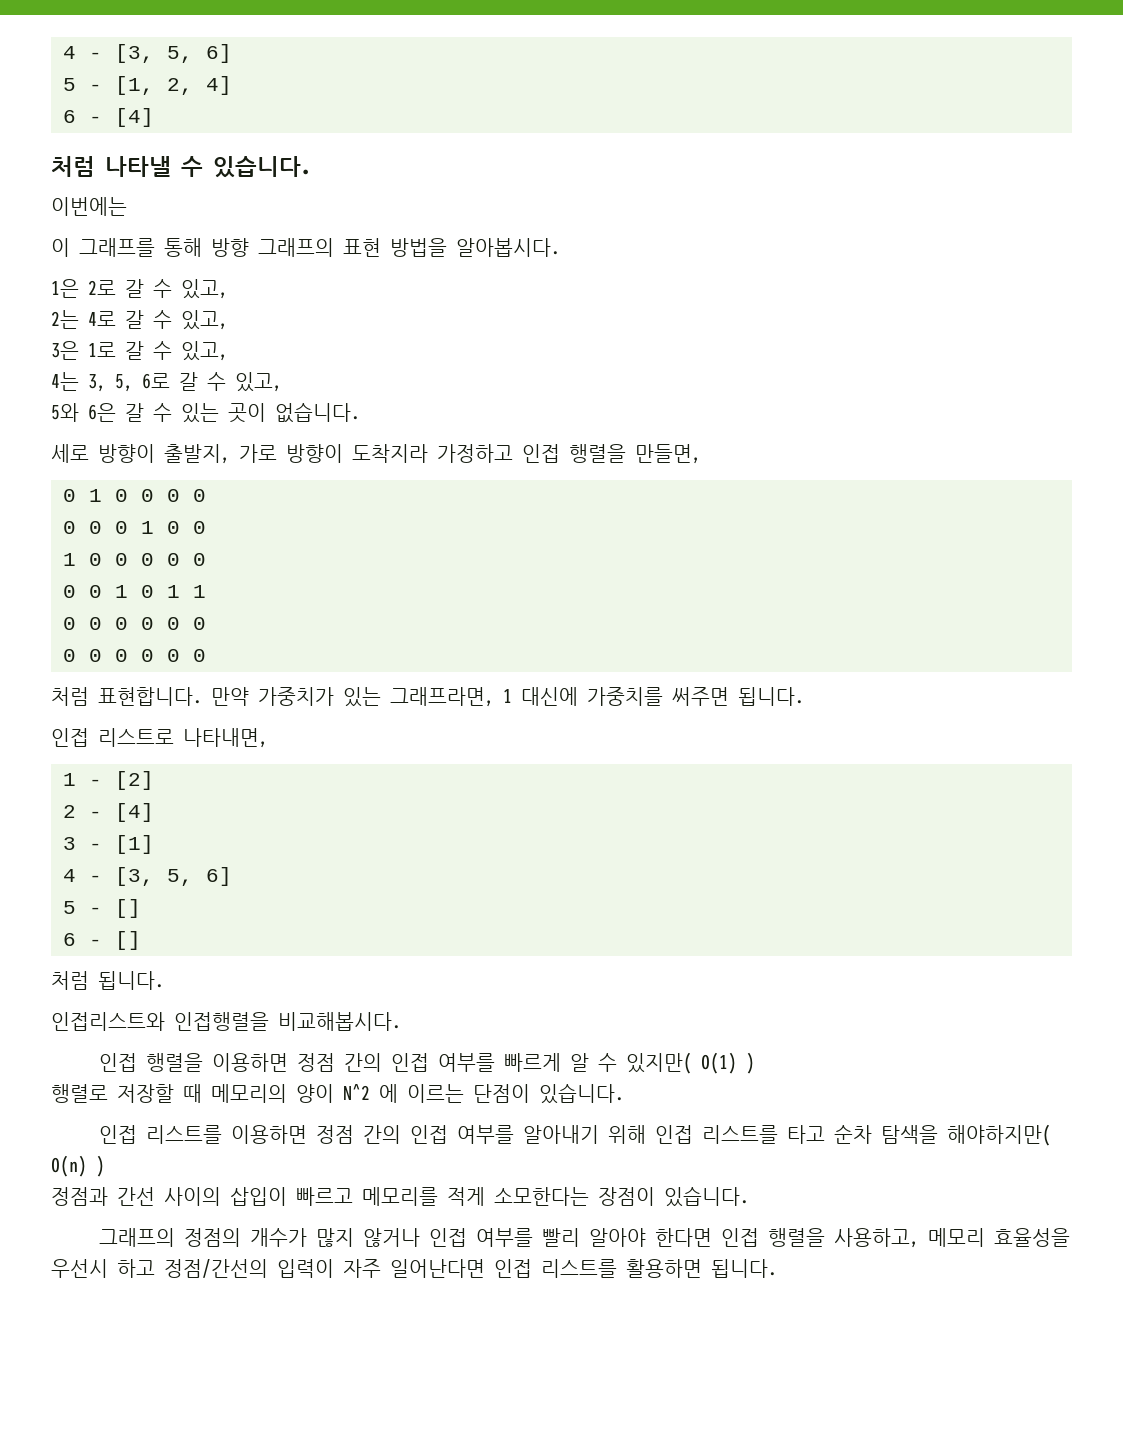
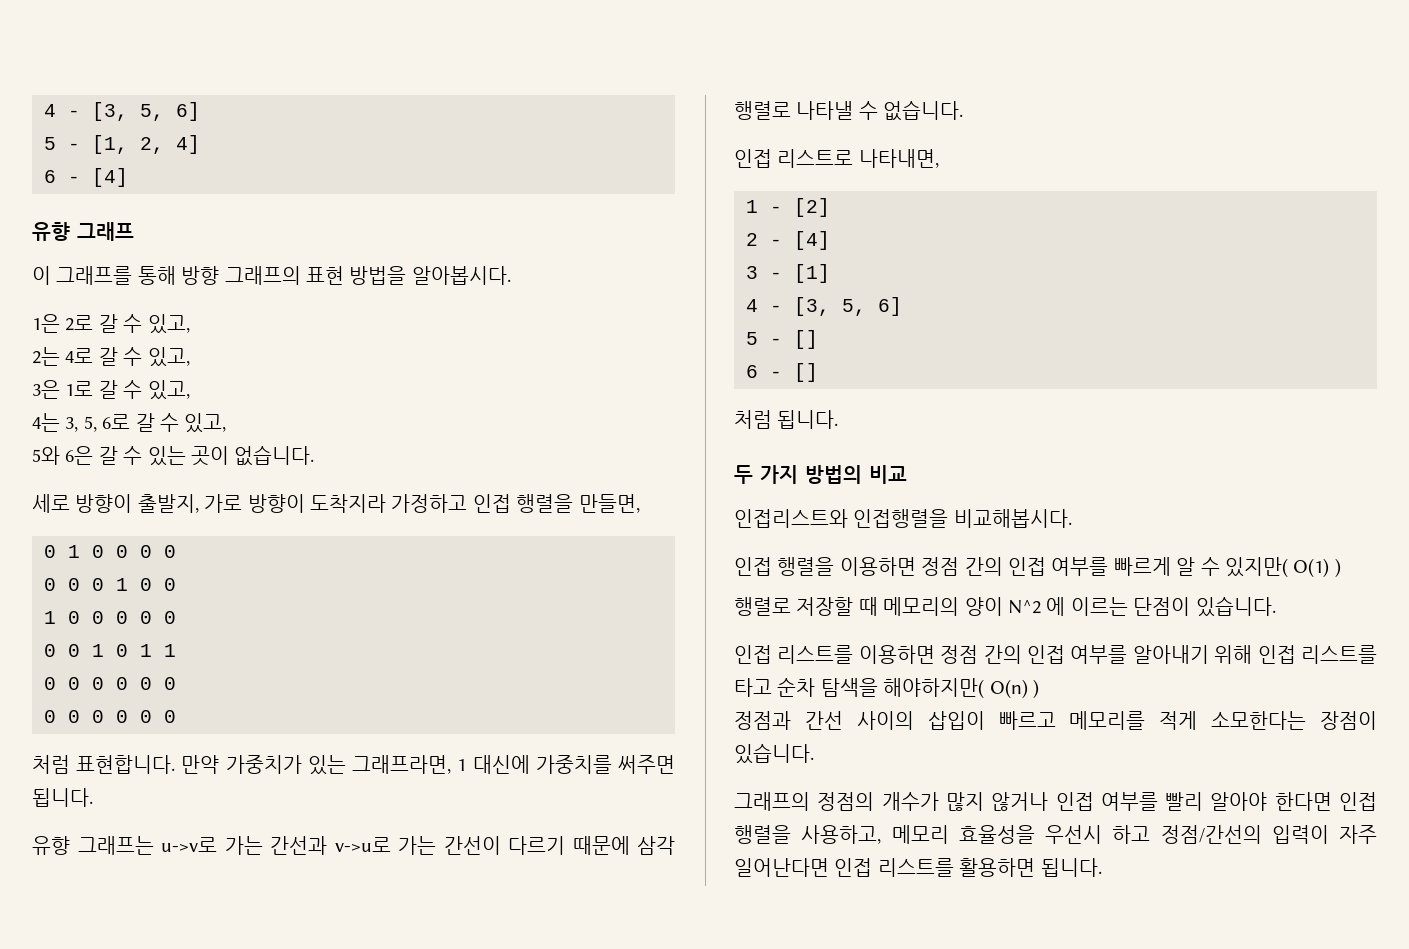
[51,156,311,178] [51,197,127,216] 처럼 나타낼 수 있습니다. // 이번에는 -> [32,222,134,241] 유향 그래프
(804, 696) none -> [32,836,675,855] [734,100,964,121] // 유향 그래프는 u->v로 가는 간선과 v->u로 가는 간선이 다르기 때문에 삼각 행렬로 나타낼 수 없습니다.
(164, 980) none -> [734,465,907,484] // 두 가지 방법의 비교

